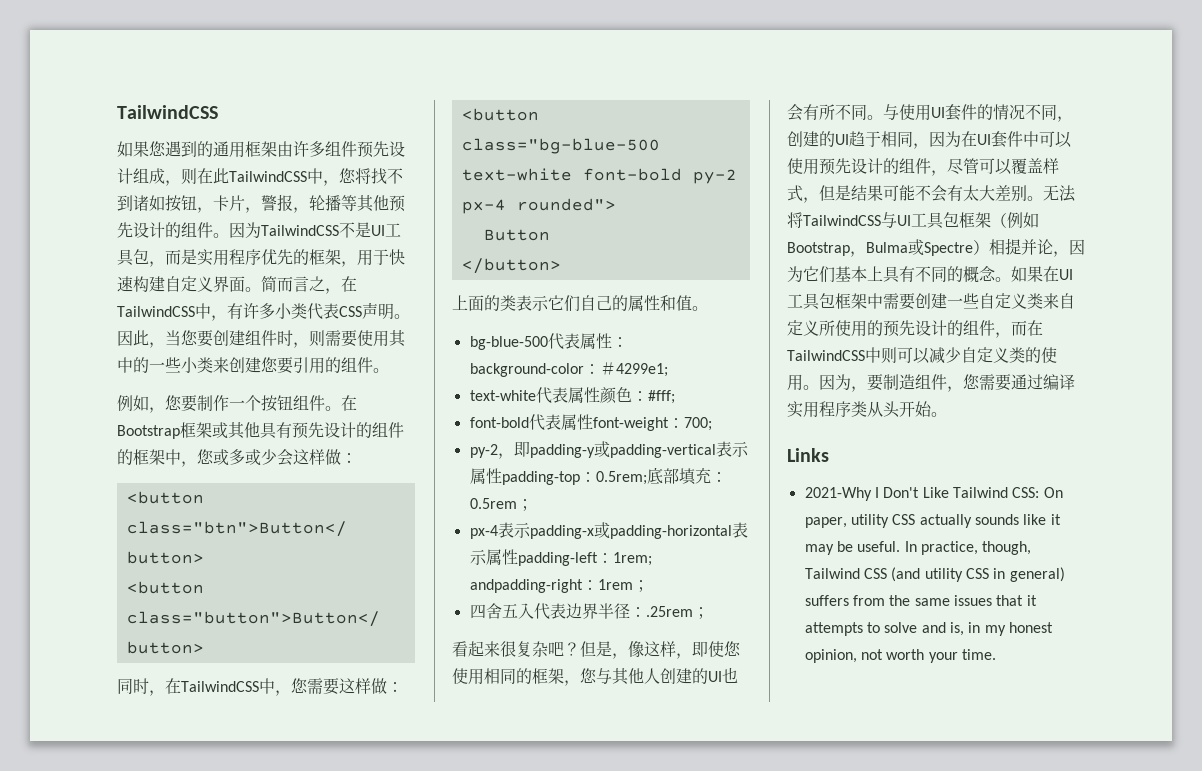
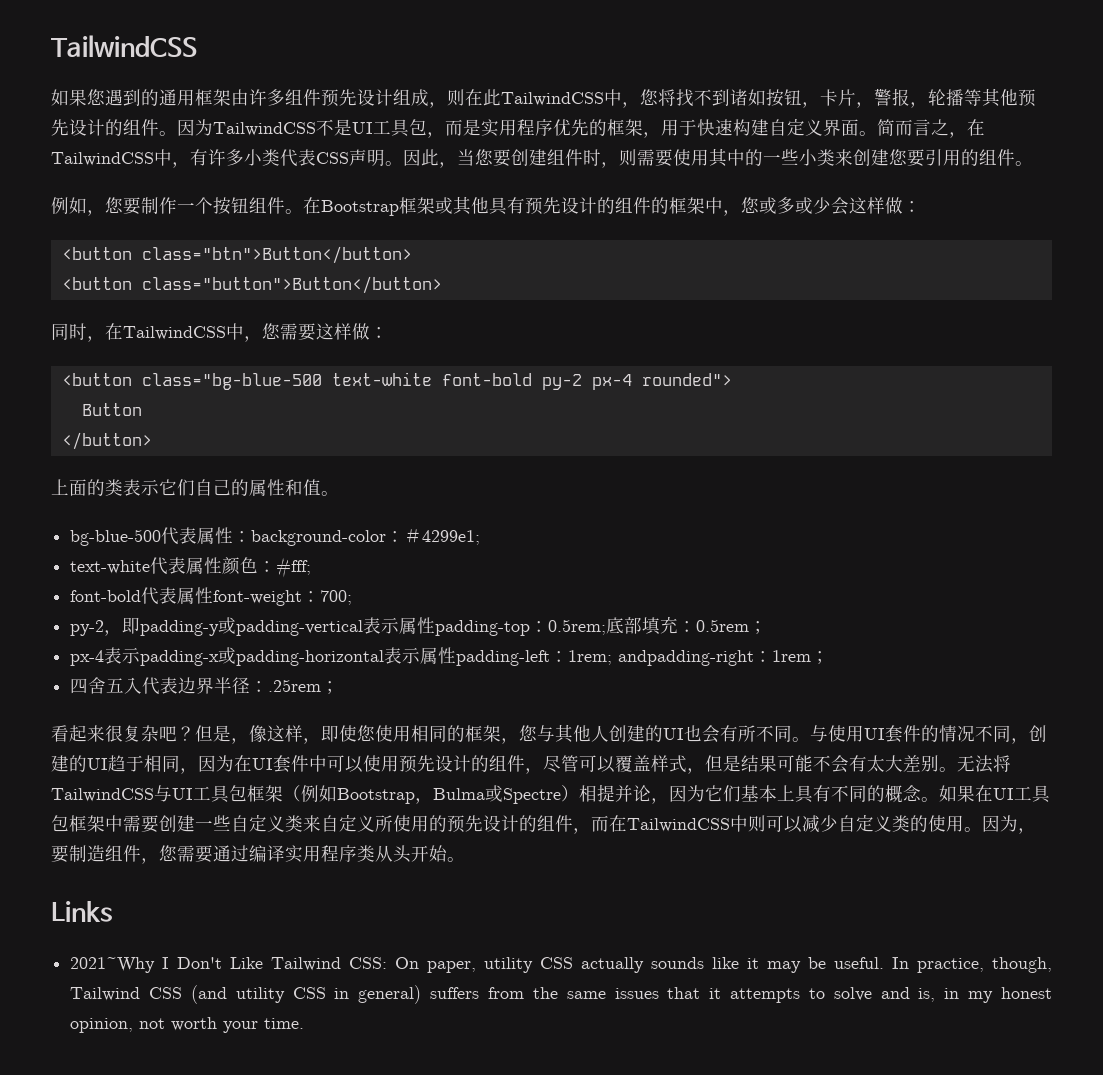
[804,487,872,501] 2021-Why -> [70,957,156,973] 2021~Why

